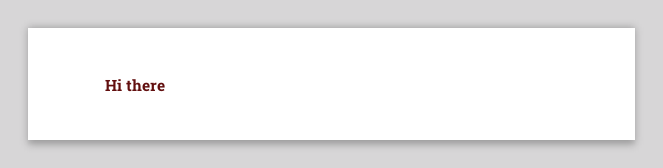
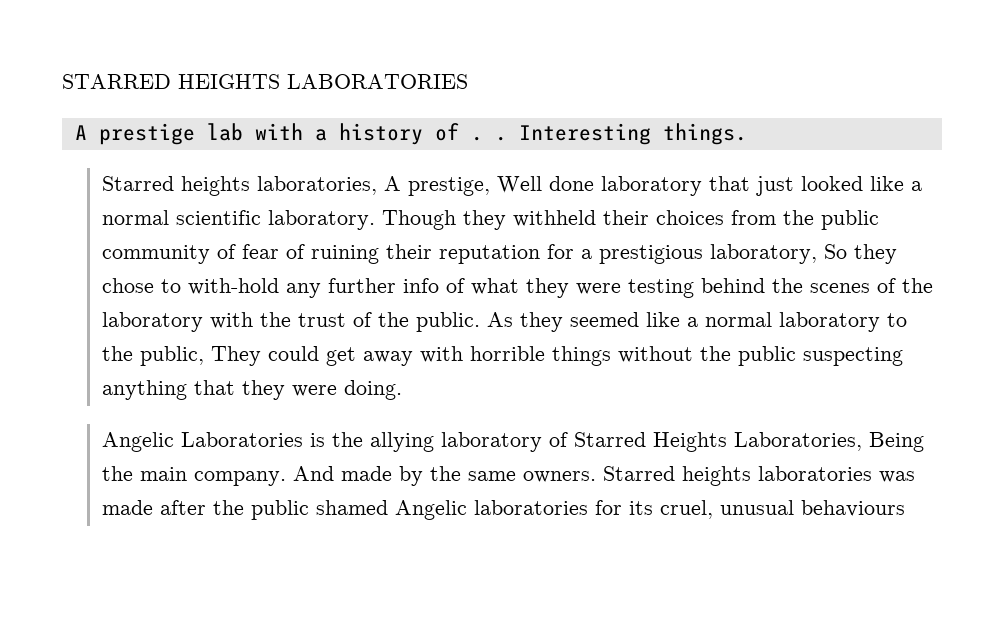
[105,79,166,92] Hi there -> [62,74,468,89] [74,123,747,145] [102,176,923,196] [102,210,880,230] [102,244,898,264] [102,278,934,298] [102,312,908,332] [102,346,904,366] [102,380,403,400] [102,432,925,452] [102,466,916,486] [102,500,906,520] STARRED HEIGHTS LABORATORIES // A prestige lab with a history of . . Interesting things. // Starred heights laboratories, A prestige, Well done laboratory that just looked like a normal scientific laboratory. Though they withheld their choices from the public community of fear of ruining their reputation for a prestigious laboratory, So they chose to with-hold any further info of what they were testing behind the scenes of the laboratory with the trust of the public. As they seemed like a normal laboratory to the public, They could get away with horrible things without the public suspecting anything that they were doing. // Angelic Laboratories is the allying laboratory of Starred Heights Laboratories, Being the main company. And made by the same owners. Starred heights laboratories was made after the public shamed Angelic laboratories for its cruel, unusual behaviours

